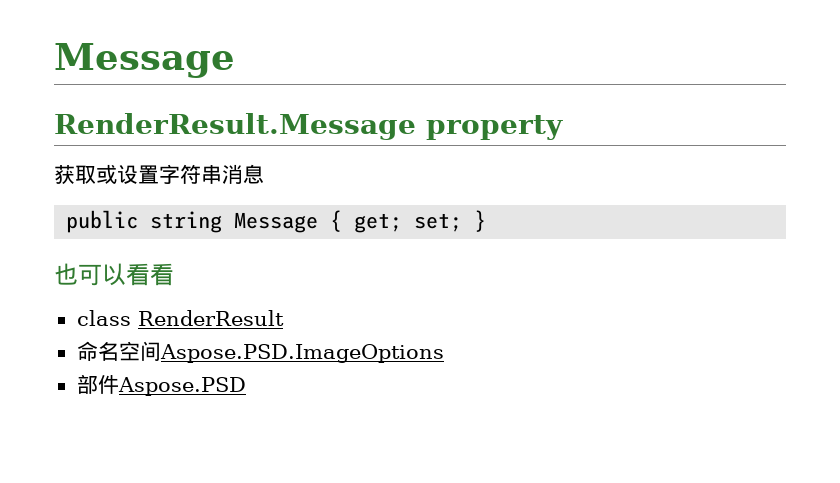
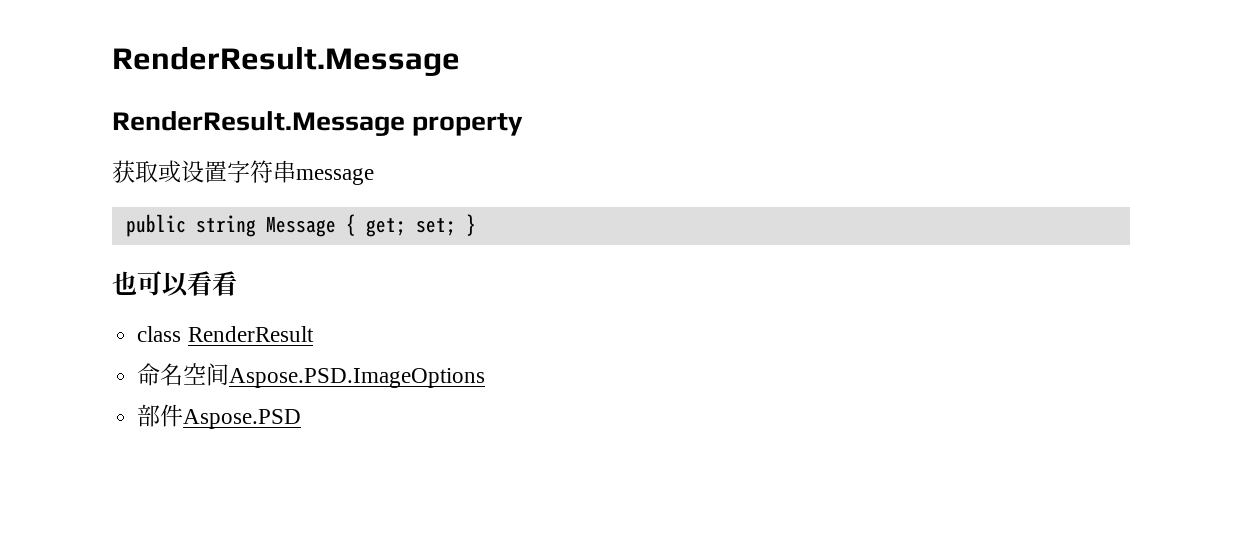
[54,43,235,78] Message -> [112,46,460,76] RenderResult.Message
[222,164,264,184] 消息 -> [296,168,374,185] message

